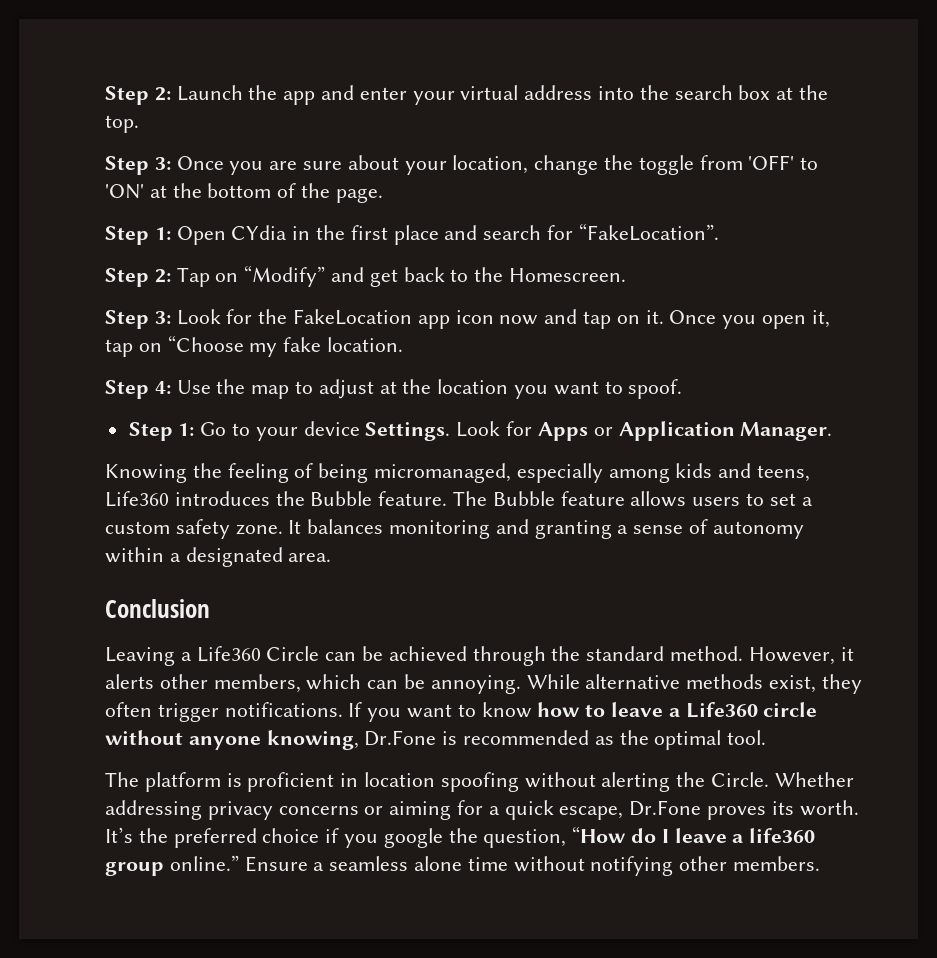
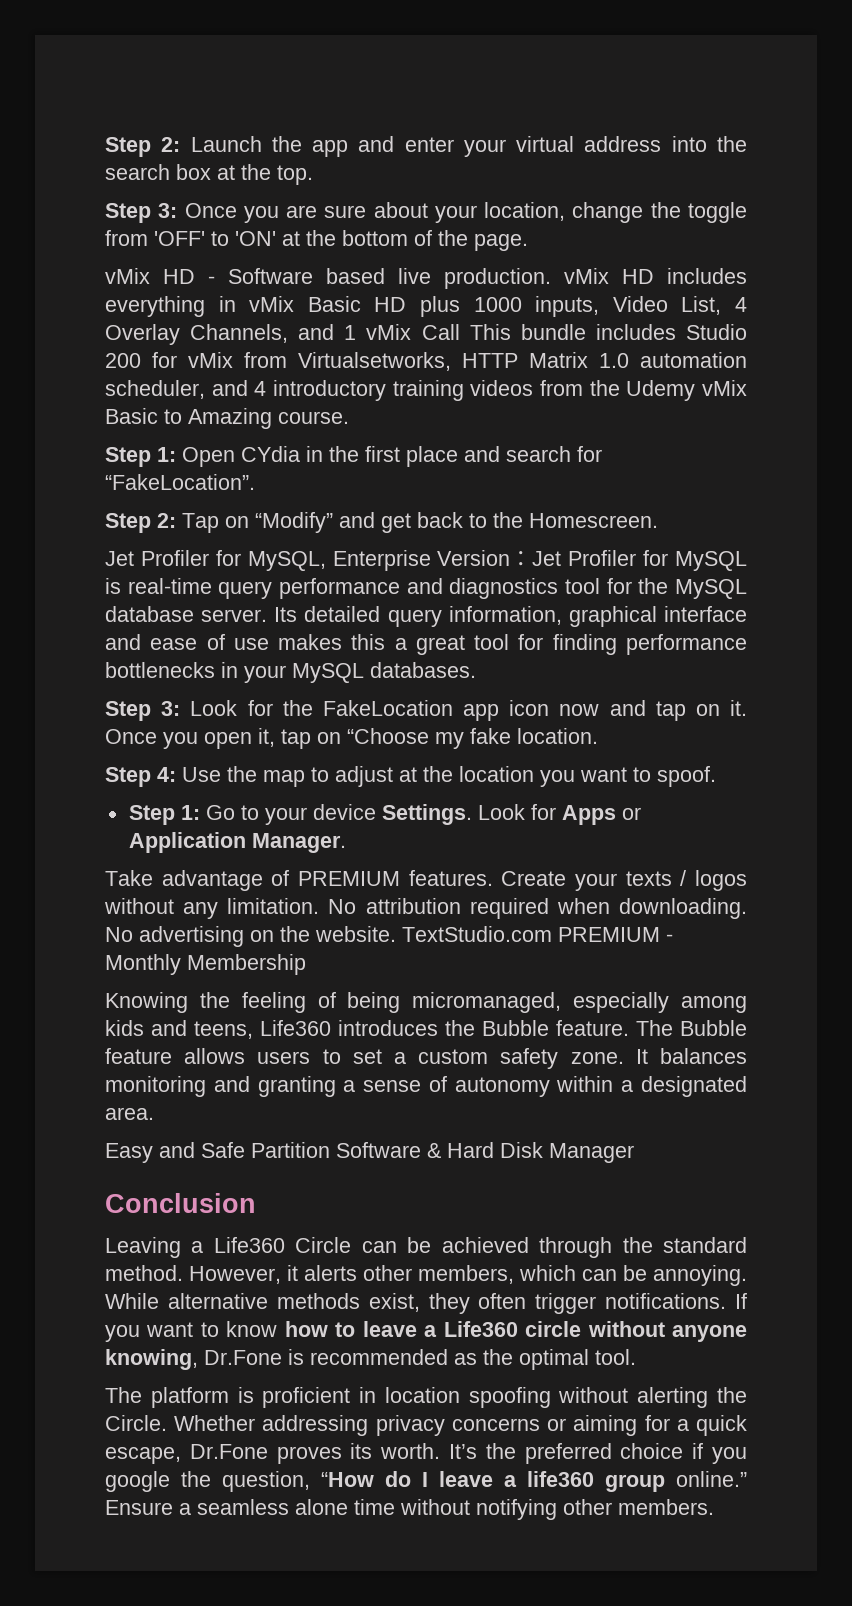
(383, 195) none -> [105,268,747,289] [105,296,748,317] [105,324,747,345] [105,352,747,371] [105,380,747,401] [105,408,349,429] // vMix HD - Software based live production. vMix HD includes everything in vMix Basic HD plus 1000 inputs, Video List, 4 Overlay Channels, and 1 vMix Call This bundle includes Studio 200 for vMix from Virtualsetworks, HTTP Matrix 1.0 automation scheduler, and 4 introductory training videos from the Udemy vMix Basic to Amazing course.
(627, 275) none -> [105,550,747,571] [105,578,747,599] [105,606,747,627] [105,634,747,655] [105,662,476,683] // Jet Profiler for MySQL, Enterprise Version：Jet Profiler for MySQL is real-time query performance and diagnostics tool for the MySQL database server. Its detailed query information, graphical interface and ease of use makes this a great tool for finding performance bottlenecks in your MySQL databases.
(833, 431) none -> [105,870,747,891] [104,898,747,919] [105,926,673,947] [105,954,306,975] // Take advantage of PREMIUM features. Create your texts / logos without any limitation. No attribution required when downloading. No advertising on the website. TextStudio.com PREMIUM - Monthly Membership
(332, 557) none -> [105,1142,634,1163] // Easy and Safe Partition Software & Hard Disk Manager

